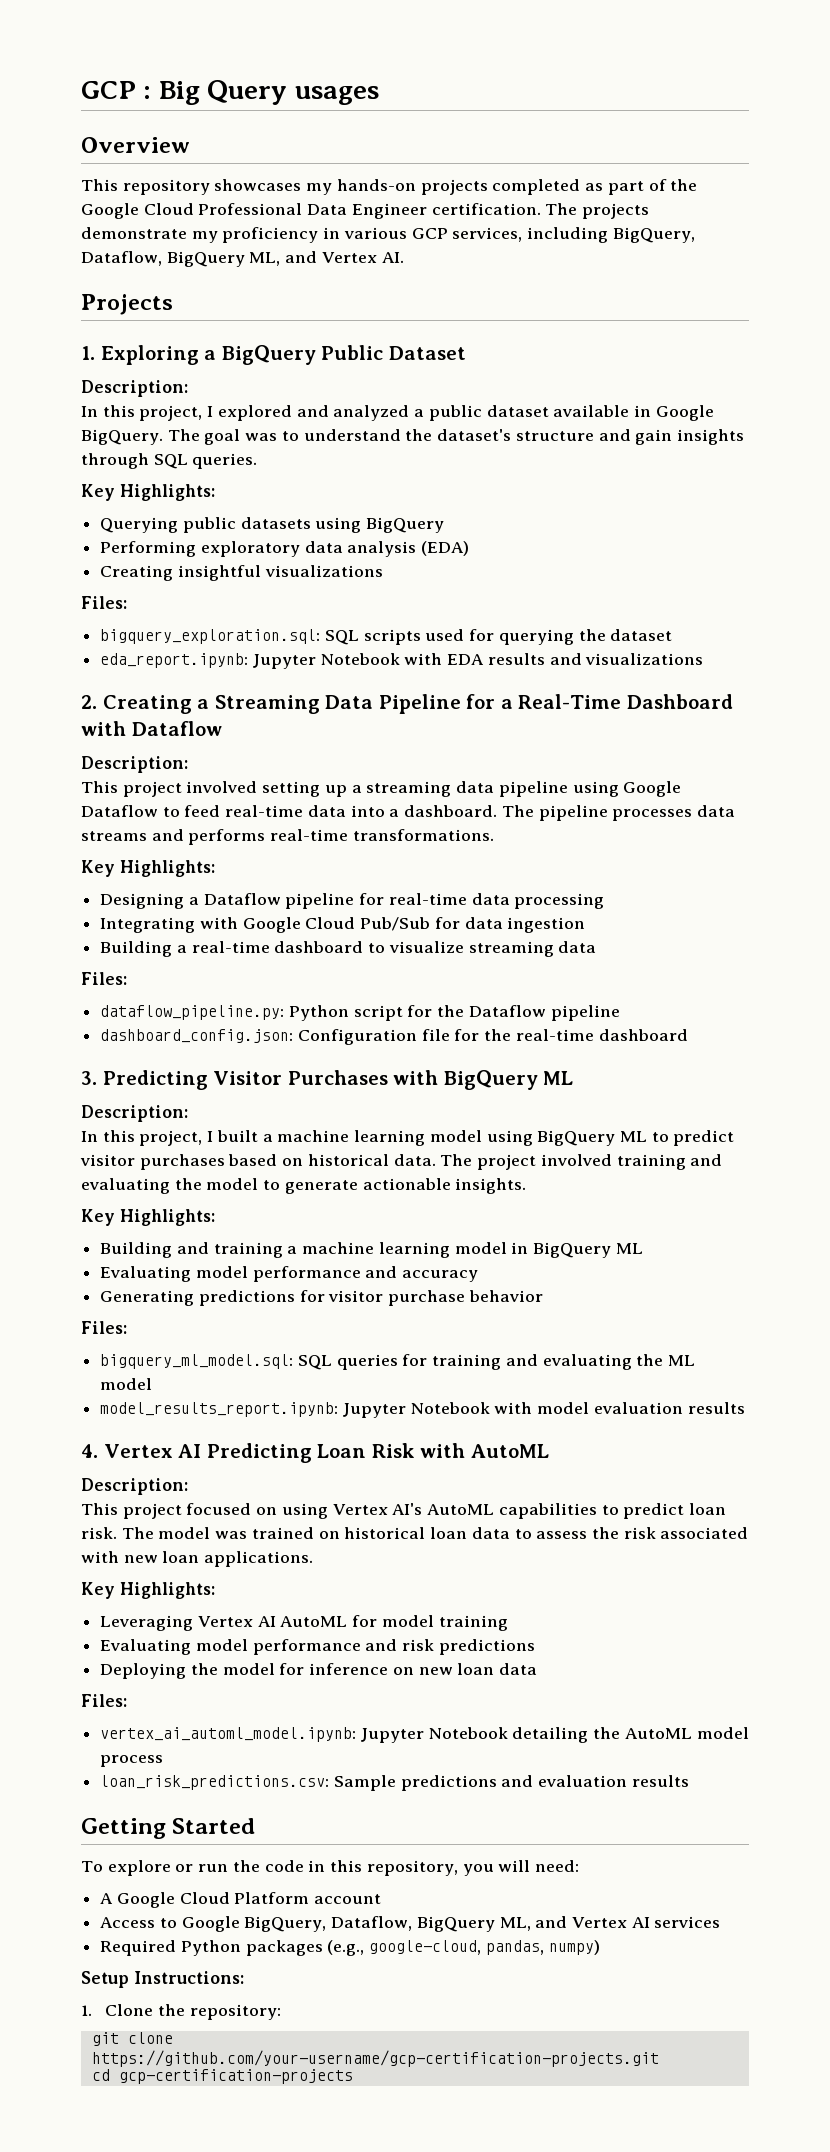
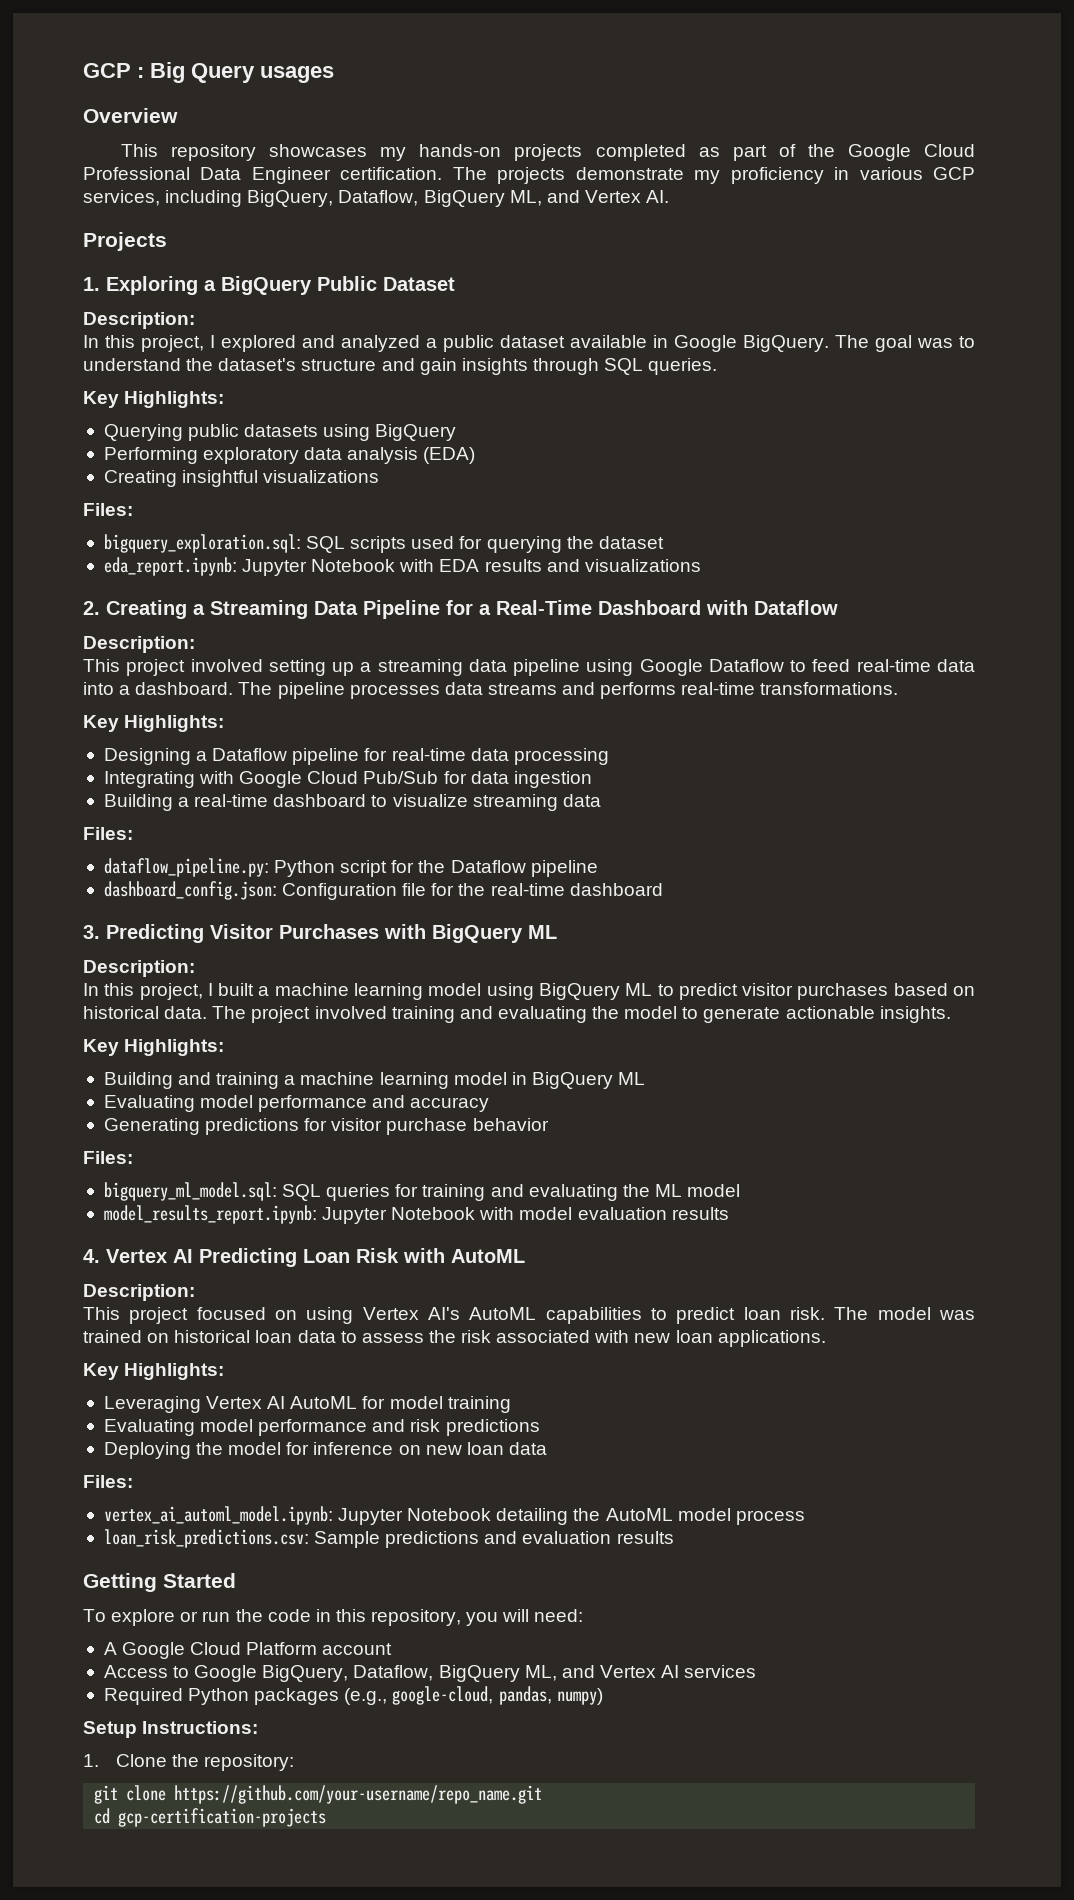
[91,2050,659,2067] https://github.com/your-username/gcp-certification-projects.git -> [174,1785,543,1804] https://github.com/your-username/repo_name.git

